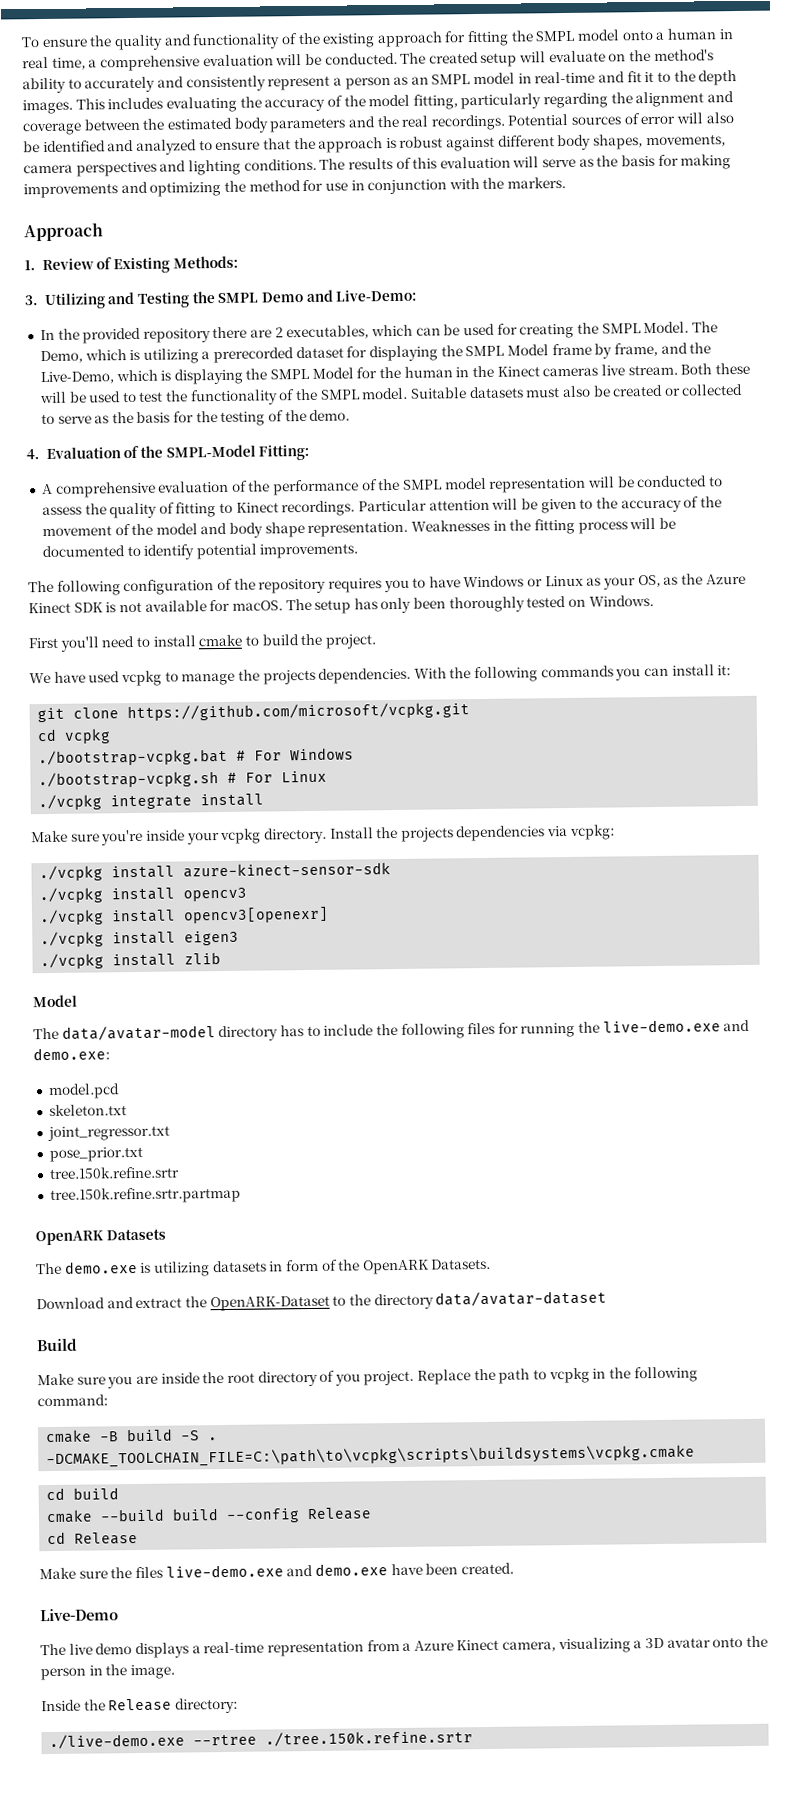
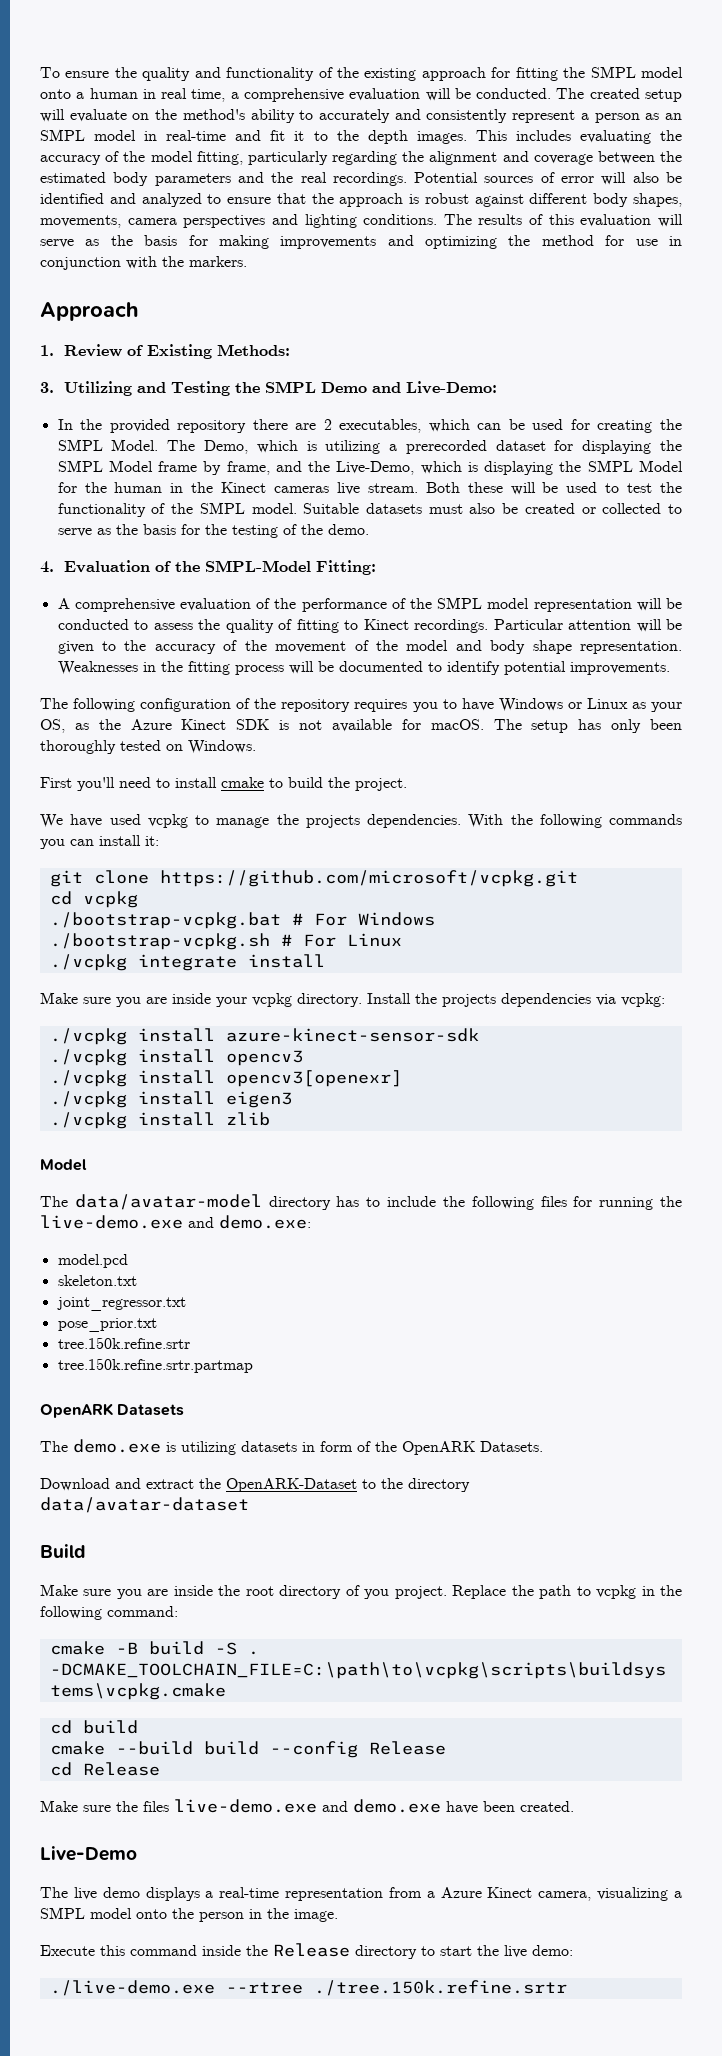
[101,829,144,846] you're -> [116,997,167,1007] you are
[645,1637,711,1649] 3D avatar -> [40,1907,132,1919] SMPL model
[41,1697,238,1714] Inside the Release directory: -> [40,1943,573,1959] Execute this command inside the Release directory to start the live demo:

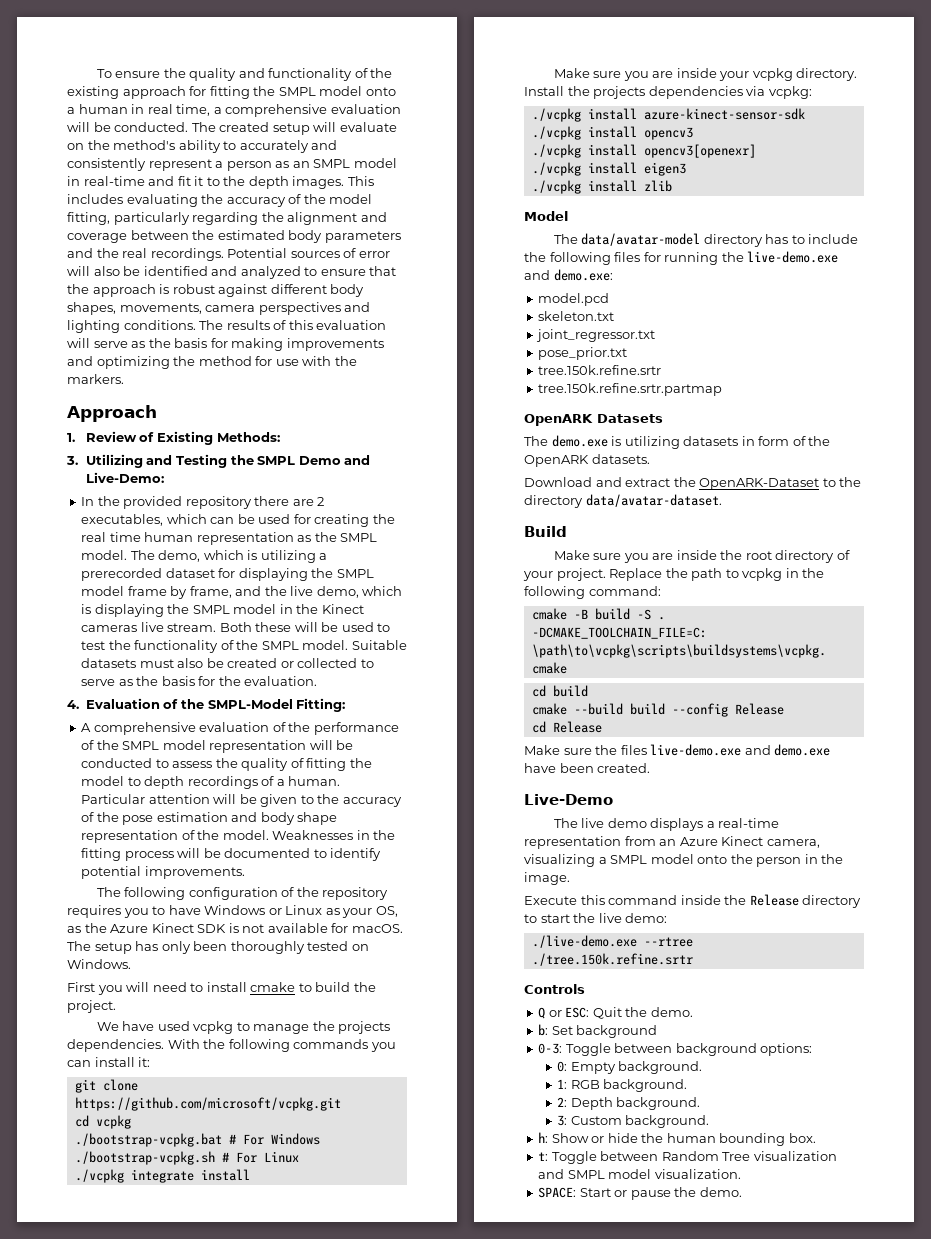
[668,236,682,246] [40,257,121,270] in conjunction -> (299, 362) none
[57,439,248,454] SMPL Model. The Demo, -> [81,532,378,545] [81,550,201,562] real time human representation as the SMPL model. The demo,
[108,460,153,472] Model -> [81,586,125,596] model
[336,461,415,475] Live-Demo, -> [290,586,359,598] live demo,
[638,460,683,472] [57,482,163,493] Model for the human -> [233,604,277,614] model
[231,524,369,538] testing of the demo. -> [244,676,318,686] evaluation.
[344,619,489,633] to Kinect recordings. -> [349,758,372,768] [81,776,341,789] the model to depth recordings of a human.
[275,640,682,654] movement of the model and body shape representation. -> [122,812,338,825] [81,830,269,843] pose estimation and body shape representation of the model.
[77,777,115,791] you'll -> [97,982,150,995] you will
[480,1441,543,1452] Datasets. -> [591,454,650,464] datasets.
[40,1497,249,1513] data/avatar-dataset -> [585,494,722,507] data/avatar-dataset.
[364,1589,390,1599] you -> [523,571,553,581] your
[426,1891,435,1898] a -> [659,839,677,846] an
(567, 1988) none -> [524,984,585,994] [538,1007,693,1019] [538,1024,658,1038] [538,1043,813,1056] [557,1061,703,1074] [557,1079,688,1092] [557,1097,701,1110] [557,1115,710,1128] [538,1132,816,1146] [538,1151,837,1164] [538,1169,741,1179] [538,1187,742,1200] // Controls // Q or ESC: Quit the demo. // b: Set background // 0-3: Toggle between background options: // 0: Empty background. // 1: RGB background. // 2: Depth background. // 3: Custom background. // h: Show or hide the human bounding box. // t: Toggle between Random Tree visualization and SMPL model visualization. // SPACE: Start or pause the demo.

